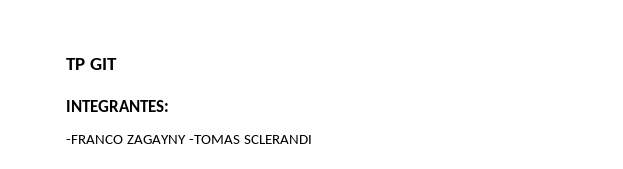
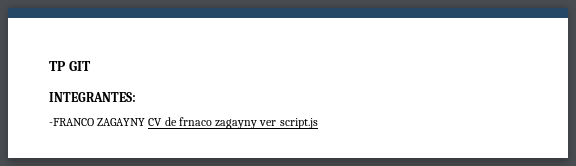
[188,135,312,144] -TOMAS SCLERANDI -> [148,117,318,129] CV de frnaco zagayny ver script.js

